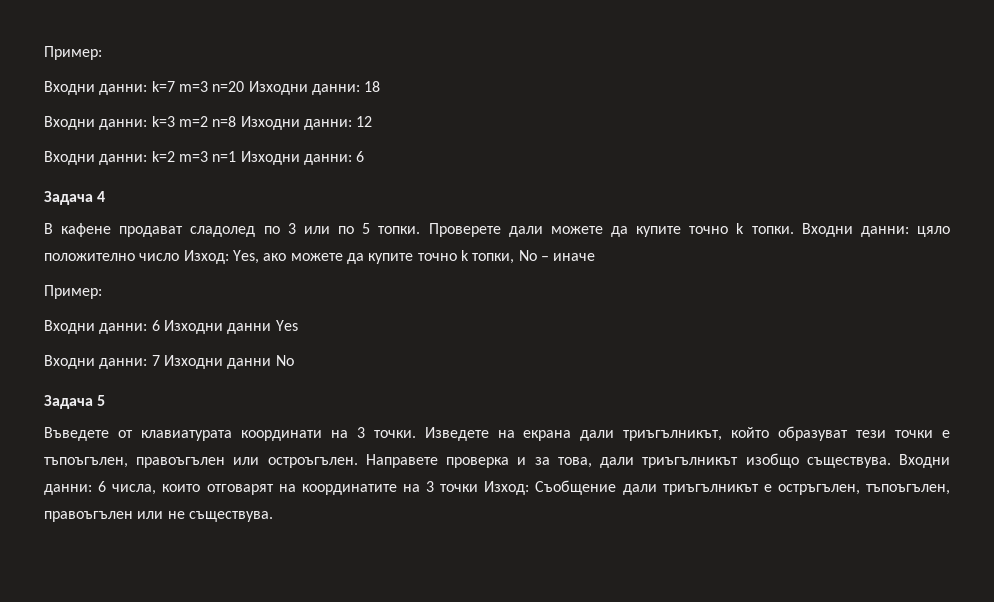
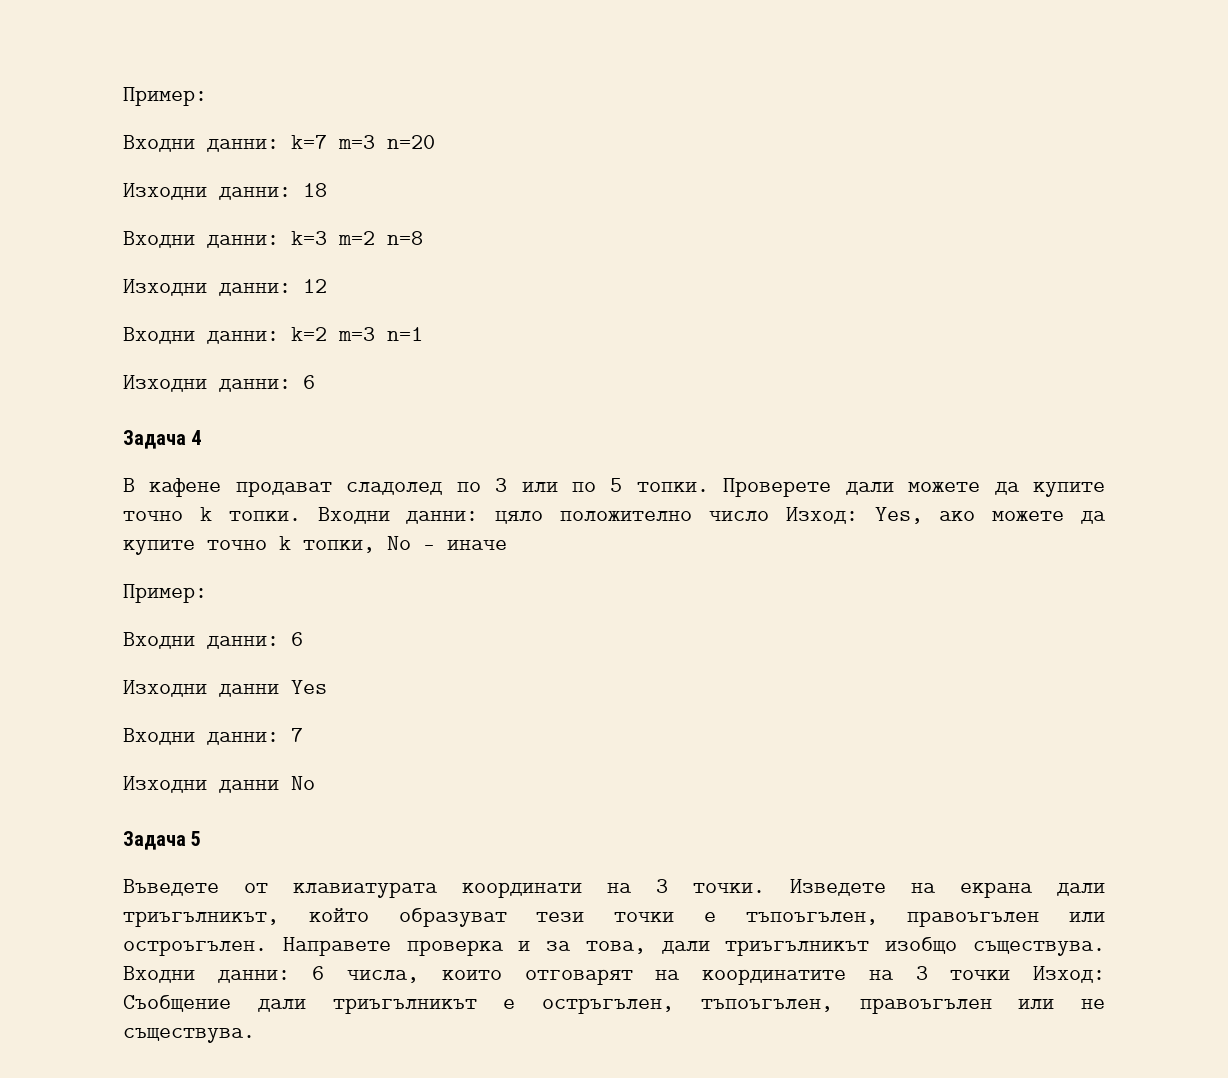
(245, 86) none -> (435, 142) //
(237, 121) none -> (423, 238) //
(237, 156) none -> (423, 334) //
(160, 325) none -> (303, 639) //
(160, 360) none -> (303, 735) //

